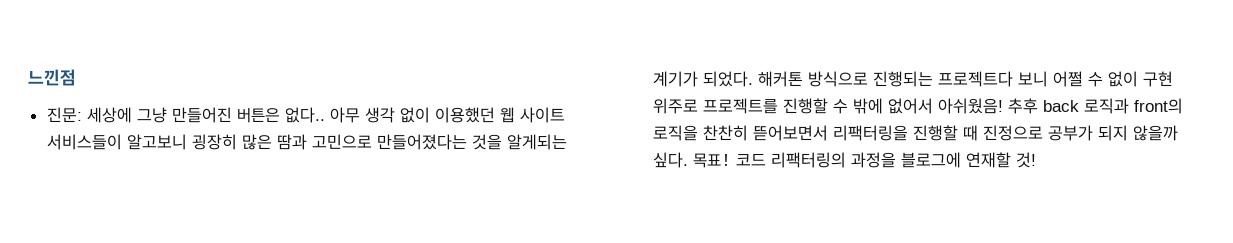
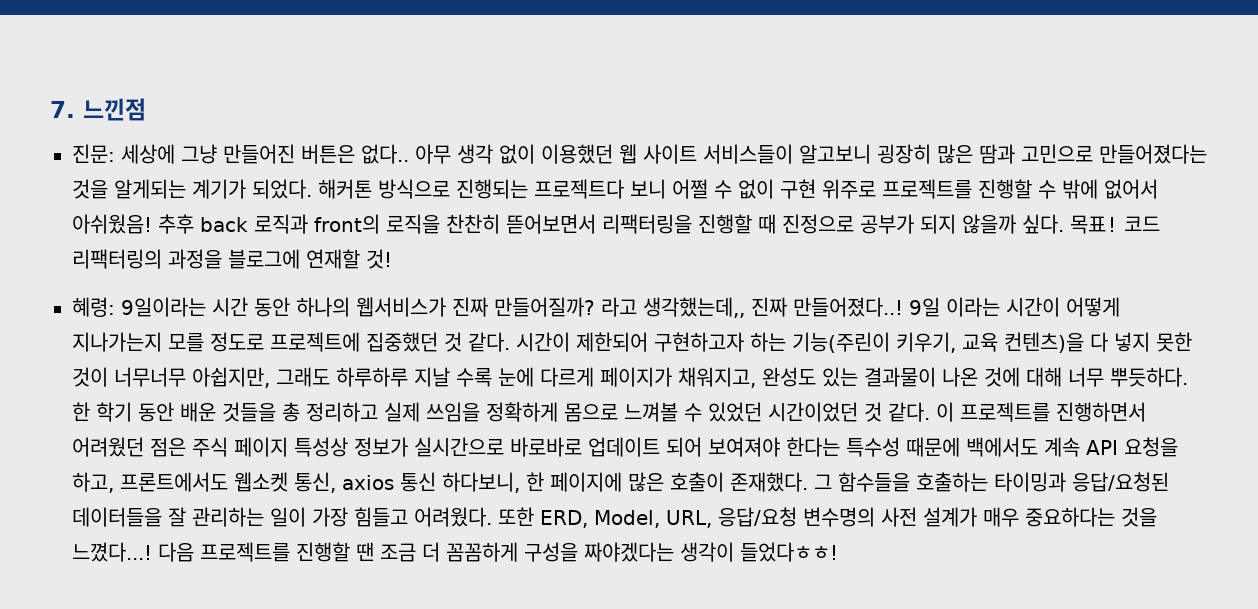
(28, 77) none -> [50,101,75,118] 7.
(1036, 160) none -> [72,297,1120,318] [72,332,1192,353] [72,367,1188,388] [72,402,1146,422] [72,437,1178,457] [72,472,1169,493] [72,507,1157,528] [72,542,838,562] // 혜령: 9일이라는 시간 동안 하나의 웹서비스가 진짜 만들어질까? 라고 생각했는데,, 진짜 만들어졌다..! 9일 이라는 시간이 어떻게 지나가는지 모를 정도로 프로젝트에 집중했던 것 같다. 시간이 제한되어 구현하고자 하는 기능(주린이 키우기, 교육 컨텐츠)을 다 넣지 못한 것이 너무너무 아쉽지만, 그래도 하루하루 지날 수록 눈에 다르게 페이지가 채워지고, 완성도 있는 결과물이 나온 것에 대해 너무 뿌듯하다. 한 학기 동안 배운 것들을 총 정리하고 실제 쓰임을 정확하게 몸으로 느껴볼 수 있었던 시간이었던 것 같다. 이 프로젝트를 진행하면서 어려웠던 점은 주식 페이지 특성상 정보가 실시간으로 바로바로 업데이트 되어 보여져야 한다는 특수성 때문에 백에서도 계속 API 요청을 하고, 프론트에서도 웹소켓 통신, axios 통신 하다보니, 한 페이지에 많은 호출이 존재했다. 그 함수들을 호출하는 타이밍과 응답/요청된 데이터들을 잘 관리하는 일이 가장 힘들고 어려웠다. 또한 ERD, Model, URL, 응답/요청 변수명의 사전 설계가 매우 중요하다는 것을 느꼈다...! 다음 프로젝트를 진행할 땐 조금 더 꼼꼼하게 구성을 짜야겠다는 생각이 들었다ㅎㅎ!

